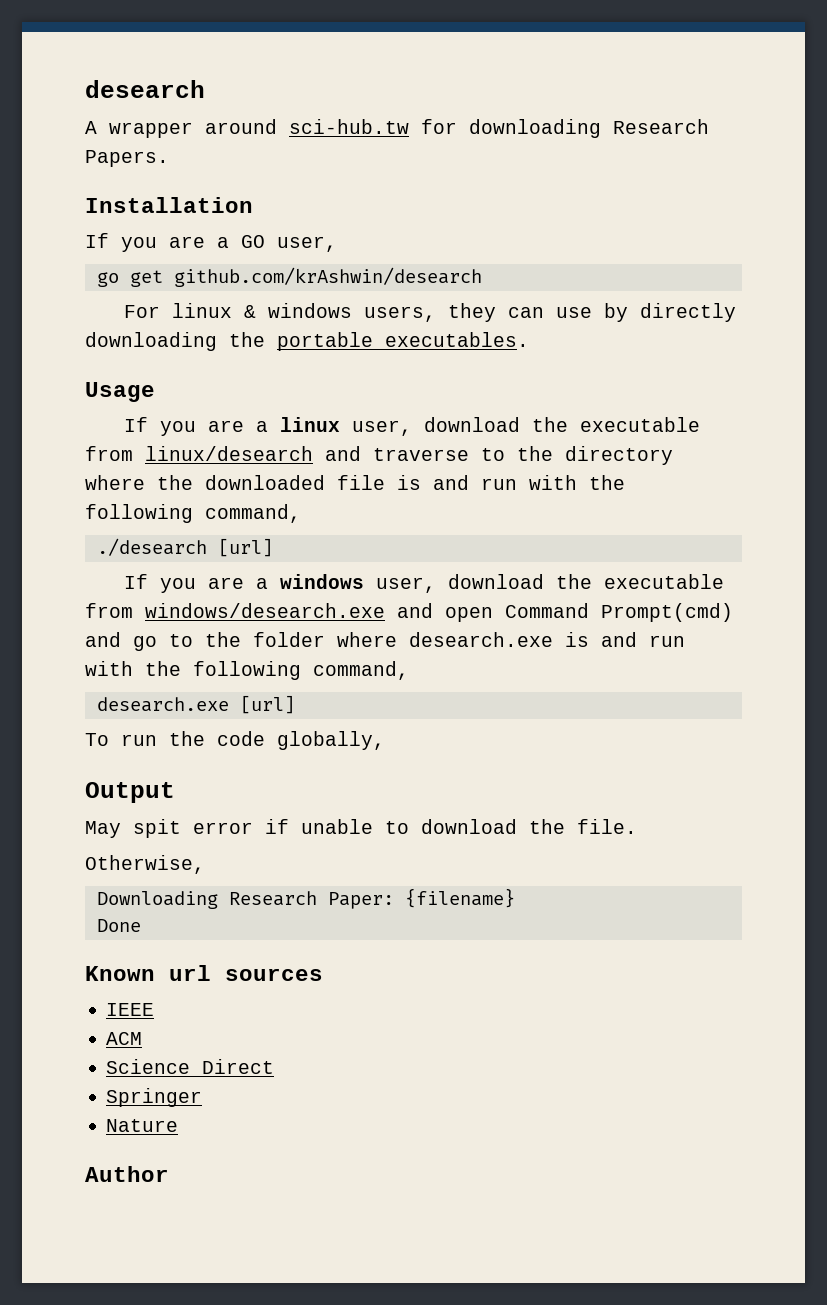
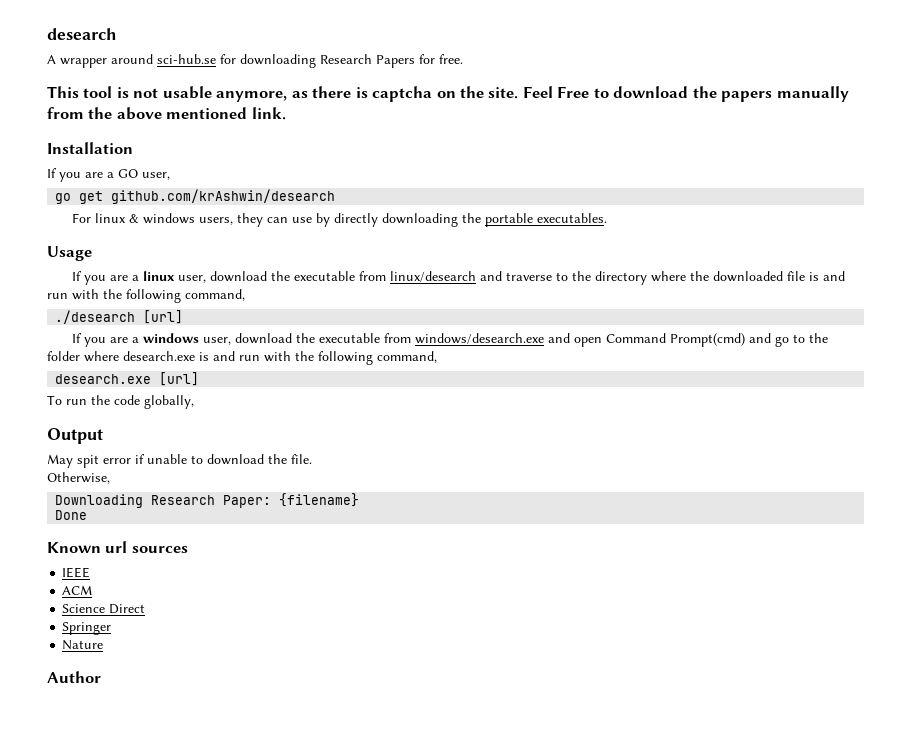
[289,119,409,134] sci-hub.tw -> [157,54,216,64] sci-hub.se
[85,150,169,167] Papers. -> [376,54,463,68] [47,86,849,102] [47,107,286,120] Papers for free. // This tool is not usable anymore, as there is captcha on the site. Feel Free to download the papers manually from the above mentioned link.

